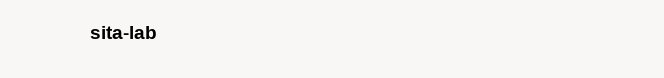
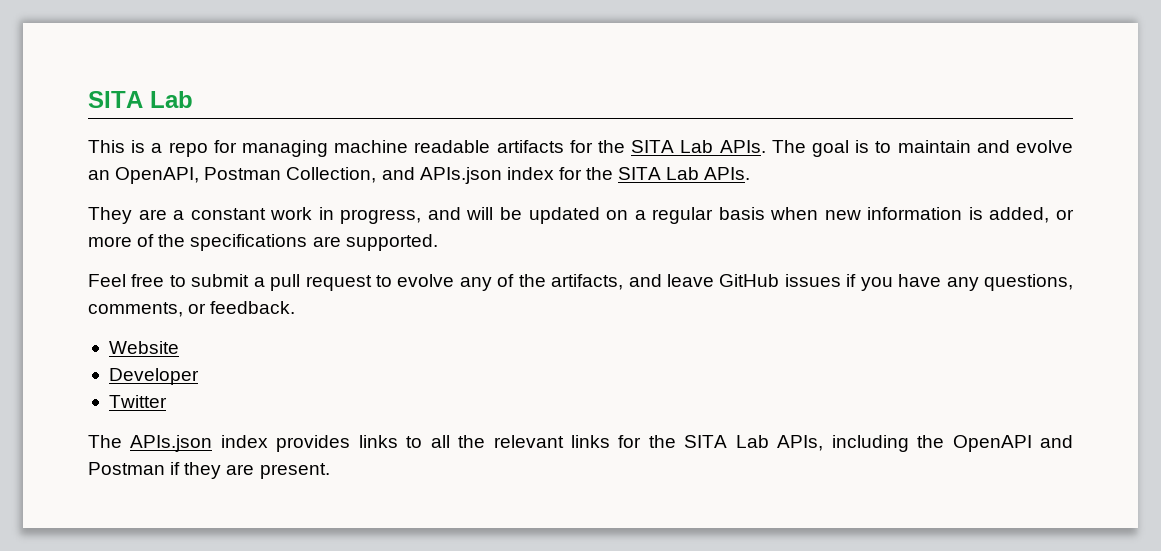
[90,26,157,39] sita-lab -> [88,91,193,108] [88,140,1074,157] [88,167,751,184] [88,207,1074,224] [88,234,438,251] [88,274,1074,291] [88,301,296,317] [108,341,179,354] [108,368,199,385] [108,395,167,408] [88,435,1073,452] [88,462,330,479] SITA Lab // This is a repo for managing machine readable artifacts for the SITA Lab APIs. The goal is to maintain and evolve an OpenAPI, Postman Collection, and APIs.json index for the SITA Lab APIs. // They are a constant work in progress, and will be updated on a regular basis when new information is added, or more of the specifications are supported. // Feel free to submit a pull request to evolve any of the artifacts, and leave GitHub issues if you have any questions, comments, or feedback. // Website // Developer // Twitter // The APIs.json index provides links to all the relevant links for the SITA Lab APIs, including the OpenAPI and Postman if they are present.

